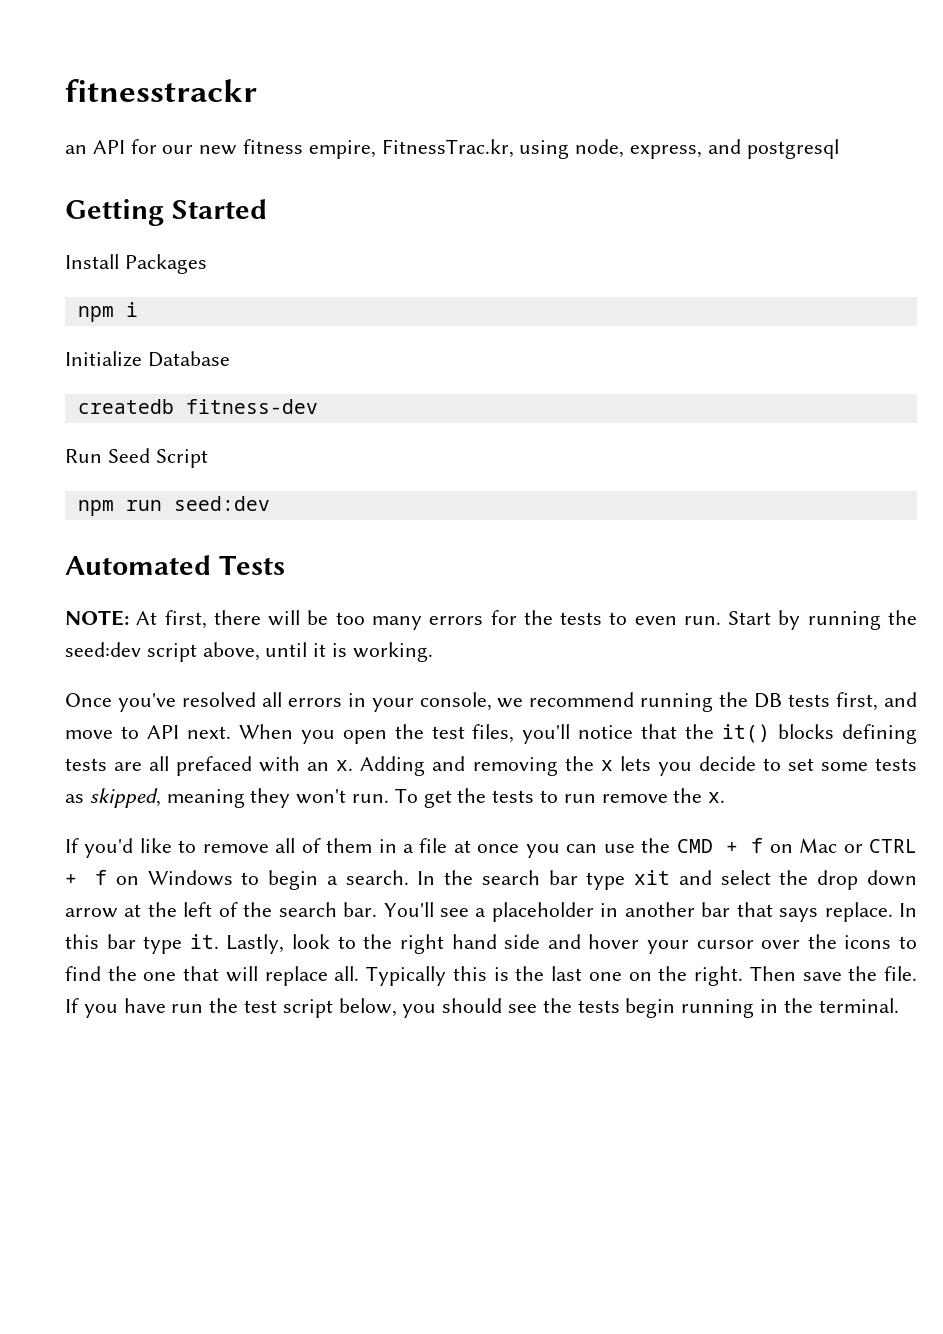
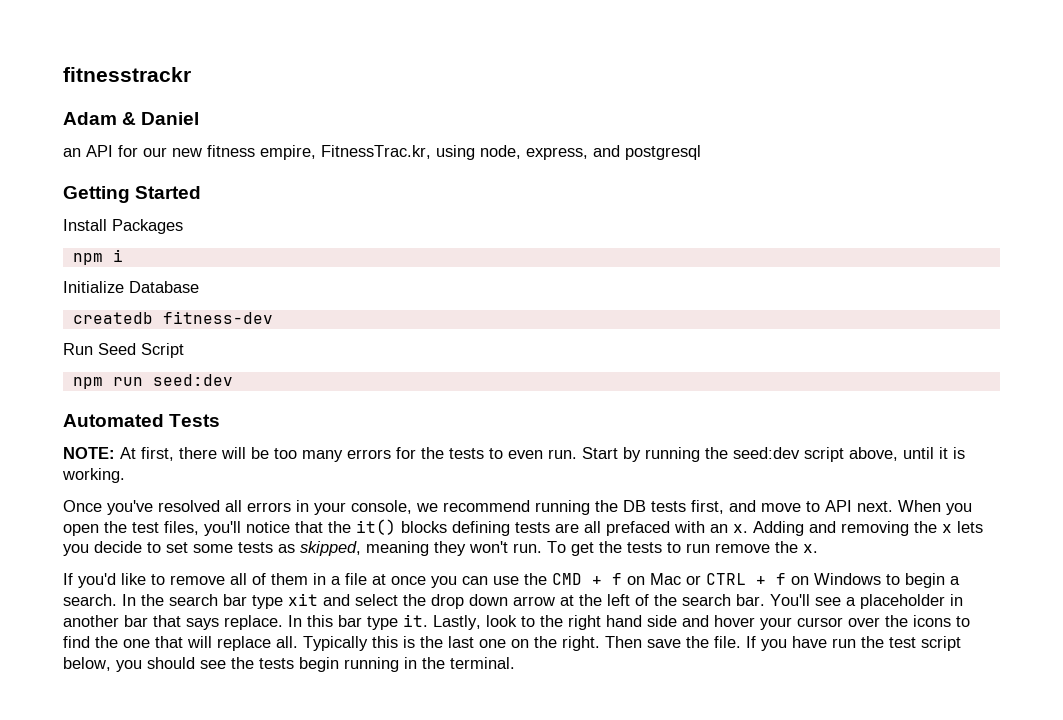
(257, 90) none -> [63,112,200,125] // Adam & Daniel

